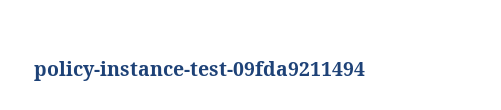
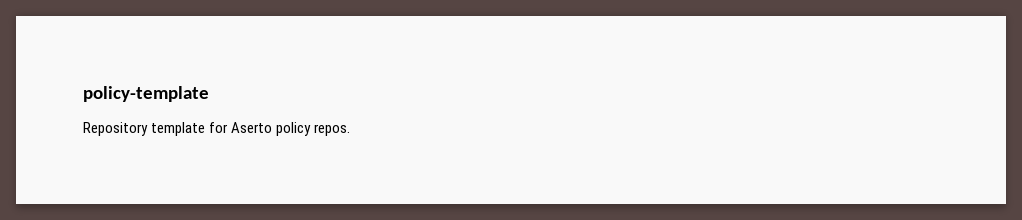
[34,61,365,81] policy-instance-test-09fda9211494 -> [83,86,209,102] [83,122,351,136] policy-template // Repository template for Aserto policy repos.

